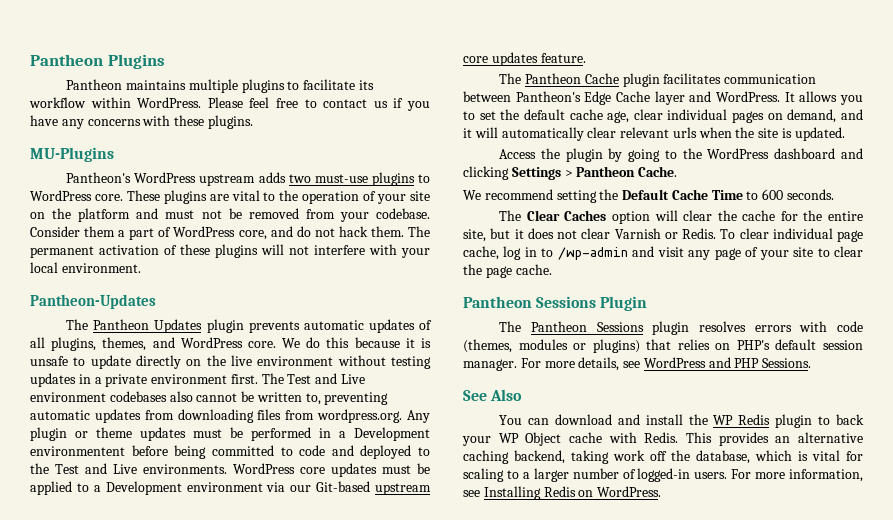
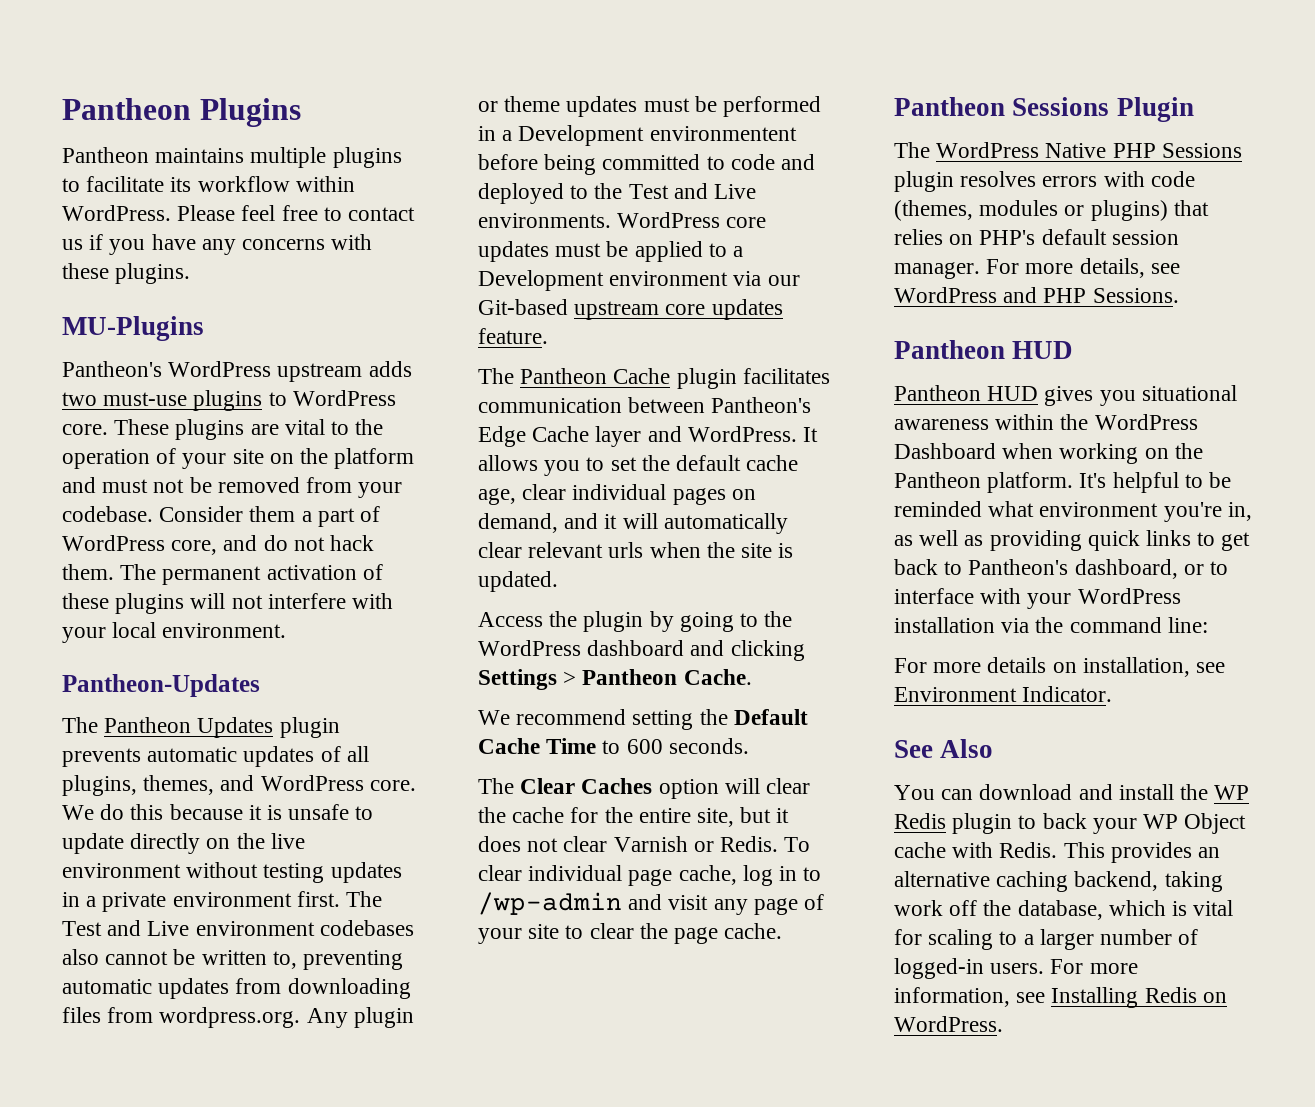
[530,321,587,332] Pantheon -> [936,142,1156,158] WordPress Native PHP
(812, 363) none -> [894,340,1074,359] [894,385,1237,406] [894,414,1198,430] [894,443,1203,464] [894,472,1232,493] [894,501,1252,522] [894,530,1251,551] [894,559,1229,579] [894,588,1181,609] [894,617,1208,633] [894,657,1226,677] [894,686,1113,702] // Pantheon HUD // Pantheon HUD gives you situational awareness within the WordPress Dashboard when working on the Pantheon platform. It's helpful to be reminded what environment you're in, as well as providing quick links to get back to Pantheon's dashboard, or to interface with your WordPress installation via the command line: // For more details on installation, see Environment Indicator.

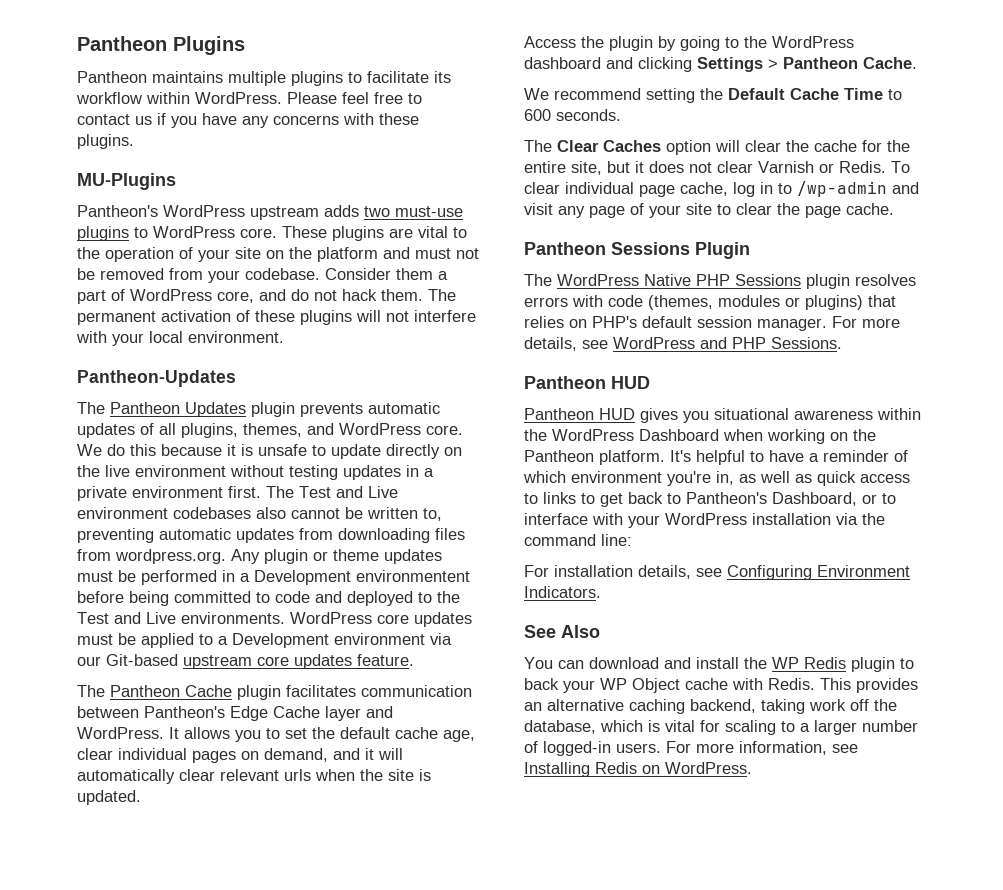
[1209,472,1232,488] [894,501,1035,517] be reminded what -> [769,450,908,462] [523,471,566,483] have a reminder of which
[989,530,1140,551] providing quick -> [817,471,910,486] [524,493,538,504] quick access to
[1074,559,1178,579] dashboard, -> [772,492,857,506] Dashboard,
[933,657,1226,677] [894,686,1113,702] more details on installation, see Environment Indicator. -> [554,565,910,580] [524,586,601,598] installation details, see Configuring Environment Indicators.

